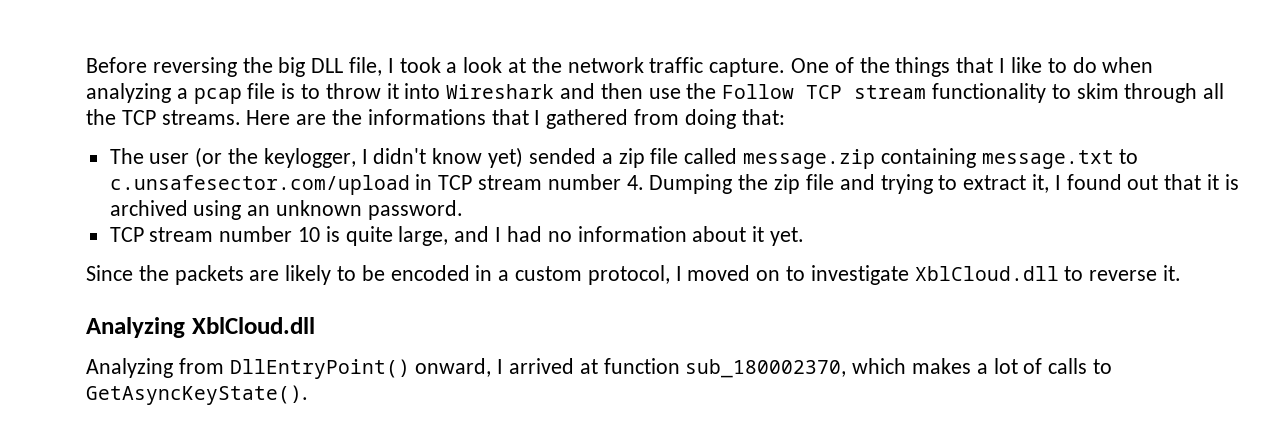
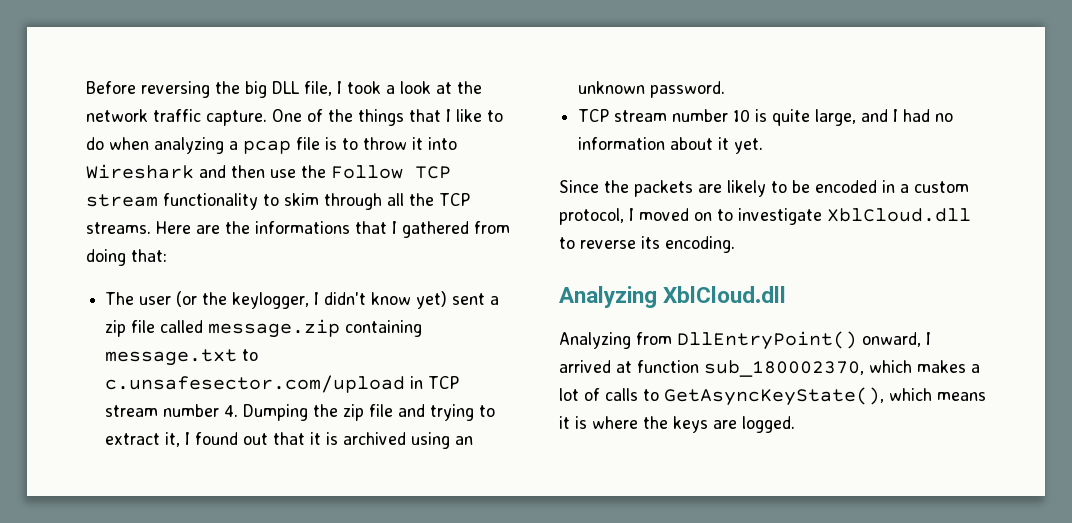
[528,148,596,164] sended -> [452,293,486,305] sent
[1163,265,1182,281] it. -> [641,236,735,253] its encoding.
[86,385,308,405] GetAsyncKeyState(). -> [664,387,986,406] [559,416,795,433] GetAsyncKeyState(), which means it is where the keys are logged.

